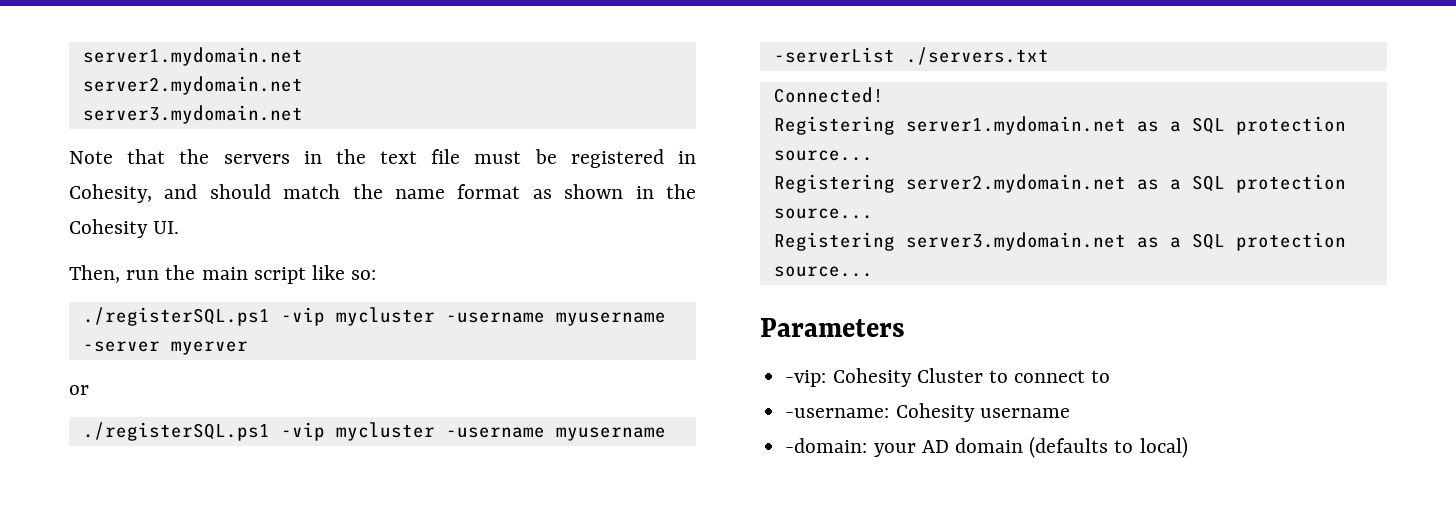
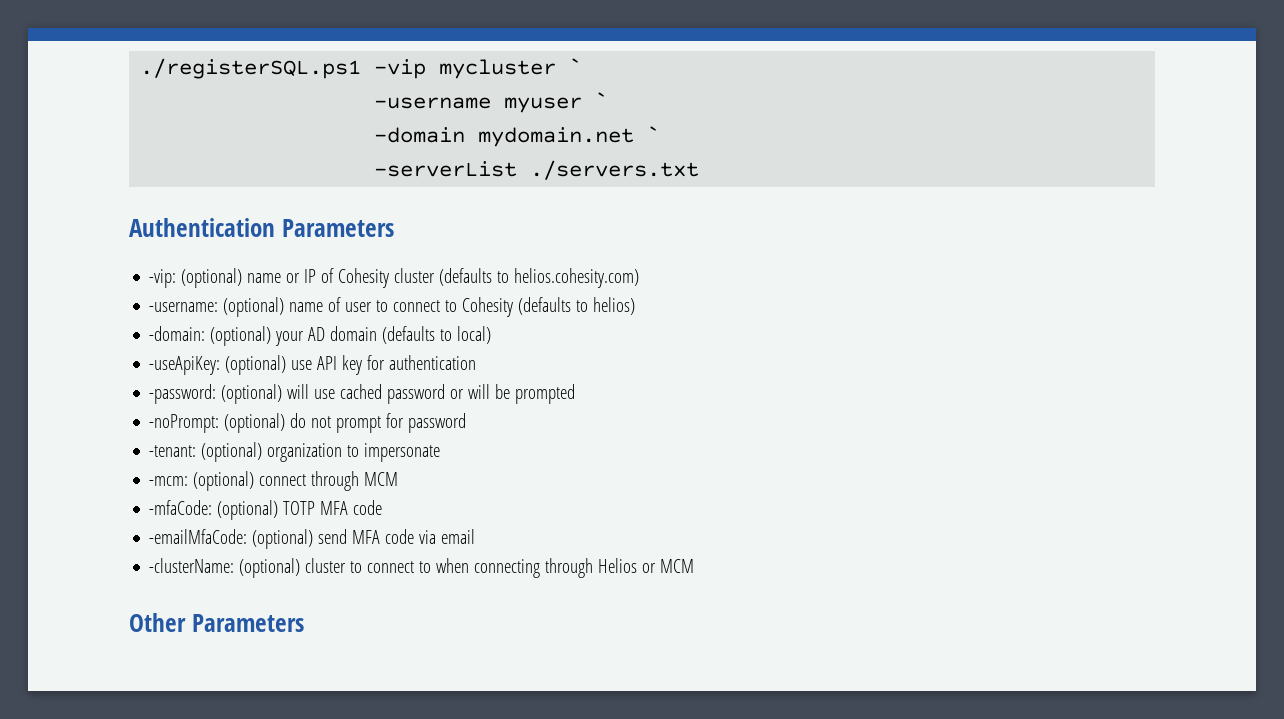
[82,47,303,66] [82,76,303,95] [82,105,303,124] [69,149,696,168] [69,184,696,203] [69,219,180,238] [69,265,377,284] [82,307,666,326] [82,341,248,355] [69,385,89,395] [82,422,666,441] [773,47,1049,65] [773,87,884,103] [773,116,1346,135] [773,150,873,161] [773,174,1346,193] [773,208,873,219] [773,232,1346,251] [773,266,873,277] [760,318,905,337] [785,368,1111,387] [785,403,1070,422] server1.mydomain.net // server2.mydomain.net // server3.mydomain.net // Note that the servers in the text file must be registered in Cohesity, and should match the name format as shown in the Cohesity UI. // Then, run the main script like so: // ./registerSQL.ps1 -vip mycluster -username myusername -server myerver // or // ./registerSQL.ps1 -vip mycluster -username myusername -serverList ./servers.txt // Connected! // Registering server1.mydomain.net as a SQL protection source... // Registering server2.mydomain.net as a SQL protection source... // Registering server3.mydomain.net as a SQL protection source... // Parameters // -vip: Cohesity Cluster to connect to // -username: Cohesity username -> [140,58,583,79] [374,92,609,113] [374,126,661,147] [374,160,700,180] [129,218,394,237] [149,268,640,288] [149,297,636,317] ./registerSQL.ps1 -vip mycluster ` // -username myuser ` // -domain mydomain.net ` // -serverList ./servers.txt // Authentication Parameters // -vip: (optional) name or IP of Cohesity cluster (defaults to helios.cohesity.com) // -username: (optional) name of user to connect to Cohesity (defaults to helios)
(868, 445) none -> [210,326,272,346] (optional)
(1188, 447) none -> [149,355,477,375] [149,384,576,404] [149,413,467,433] [149,442,441,462] [149,471,399,491] [149,500,383,520] [149,529,476,549] [149,558,695,578] [129,613,304,632] // -useApiKey: (optional) use API key for authentication // -password: (optional) will use cached password or will be prompted // -noPrompt: (optional) do not prompt for password // -tenant: (optional) organization to impersonate // -mcm: (optional) connect through MCM // -mfaCode: (optional) TOTP MFA code // -emailMfaCode: (optional) send MFA code via email // -clusterName: (optional) cluster to connect to when connecting through Helios or MCM // Other Parameters

